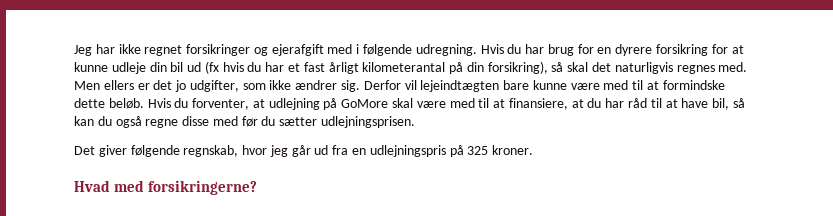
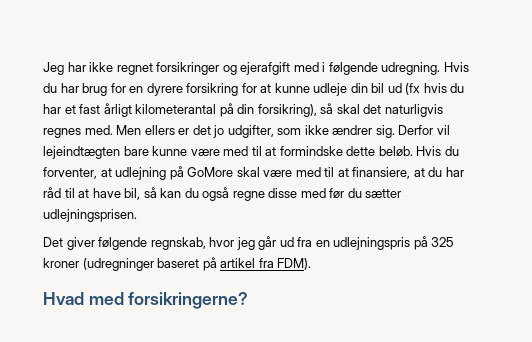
[492,145,534,155] kroner. -> [43,257,312,271] kroner (udregninger baseret på artikel fra FDM).

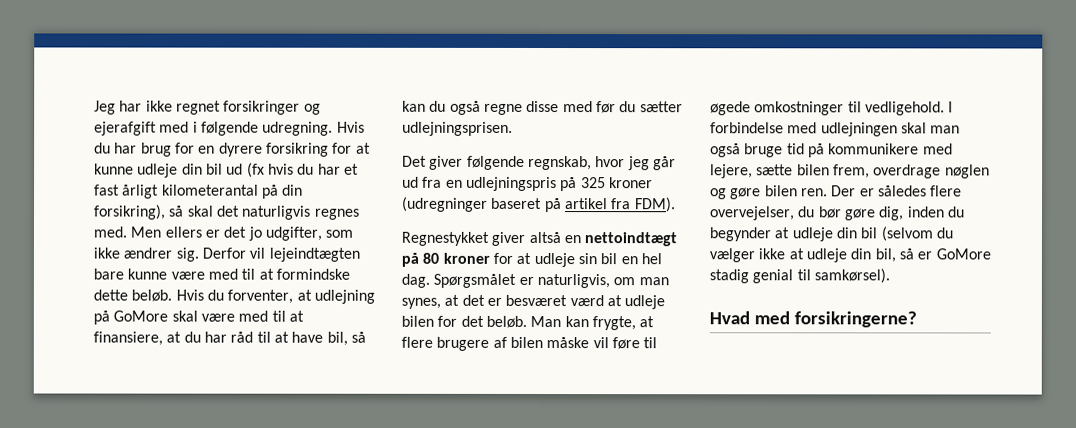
(312, 264) none -> [401,231,678,247] [401,252,662,268] [401,273,669,289] [401,294,666,310] [401,315,655,331] [401,336,658,351] [710,101,954,116] [710,122,961,137] [710,143,953,158] [710,164,990,179] [710,185,963,200] [709,206,965,221] [709,226,953,242] [709,248,991,263] [709,268,890,284] // Regnestykket giver altså en nettoindtægt på 80 kroner for at udleje sin bil en hel dag. Spørgsmålet er naturligvis, om man synes, at det er besværet værd at udleje bilen for det beløb. Man kan frygte, at flere brugere af bilen måske vil føre til øgede omkostninger til vedligehold. I forbindelse med udlejningen skal man også bruge tid på kommunikere med lejere, sætte bilen frem, overdrage nøglen og gøre bilen ren. Der er således flere overvejelser, du bør gøre dig, inden du begynder at udleje din bil (selvom du vælger ikke at udleje din bil, så er GoMore stadig genial til samkørsel).

